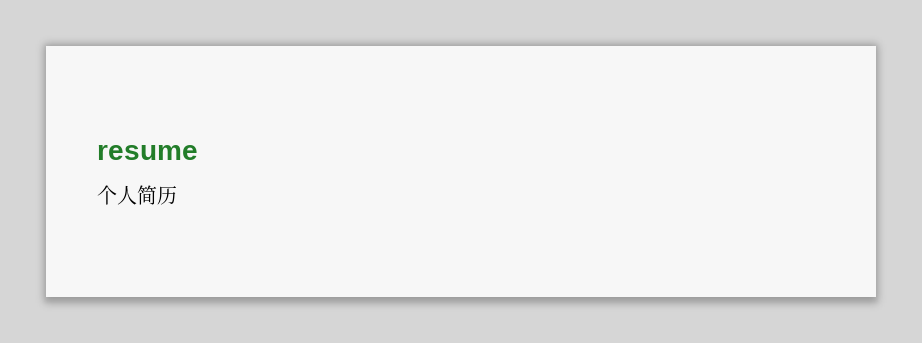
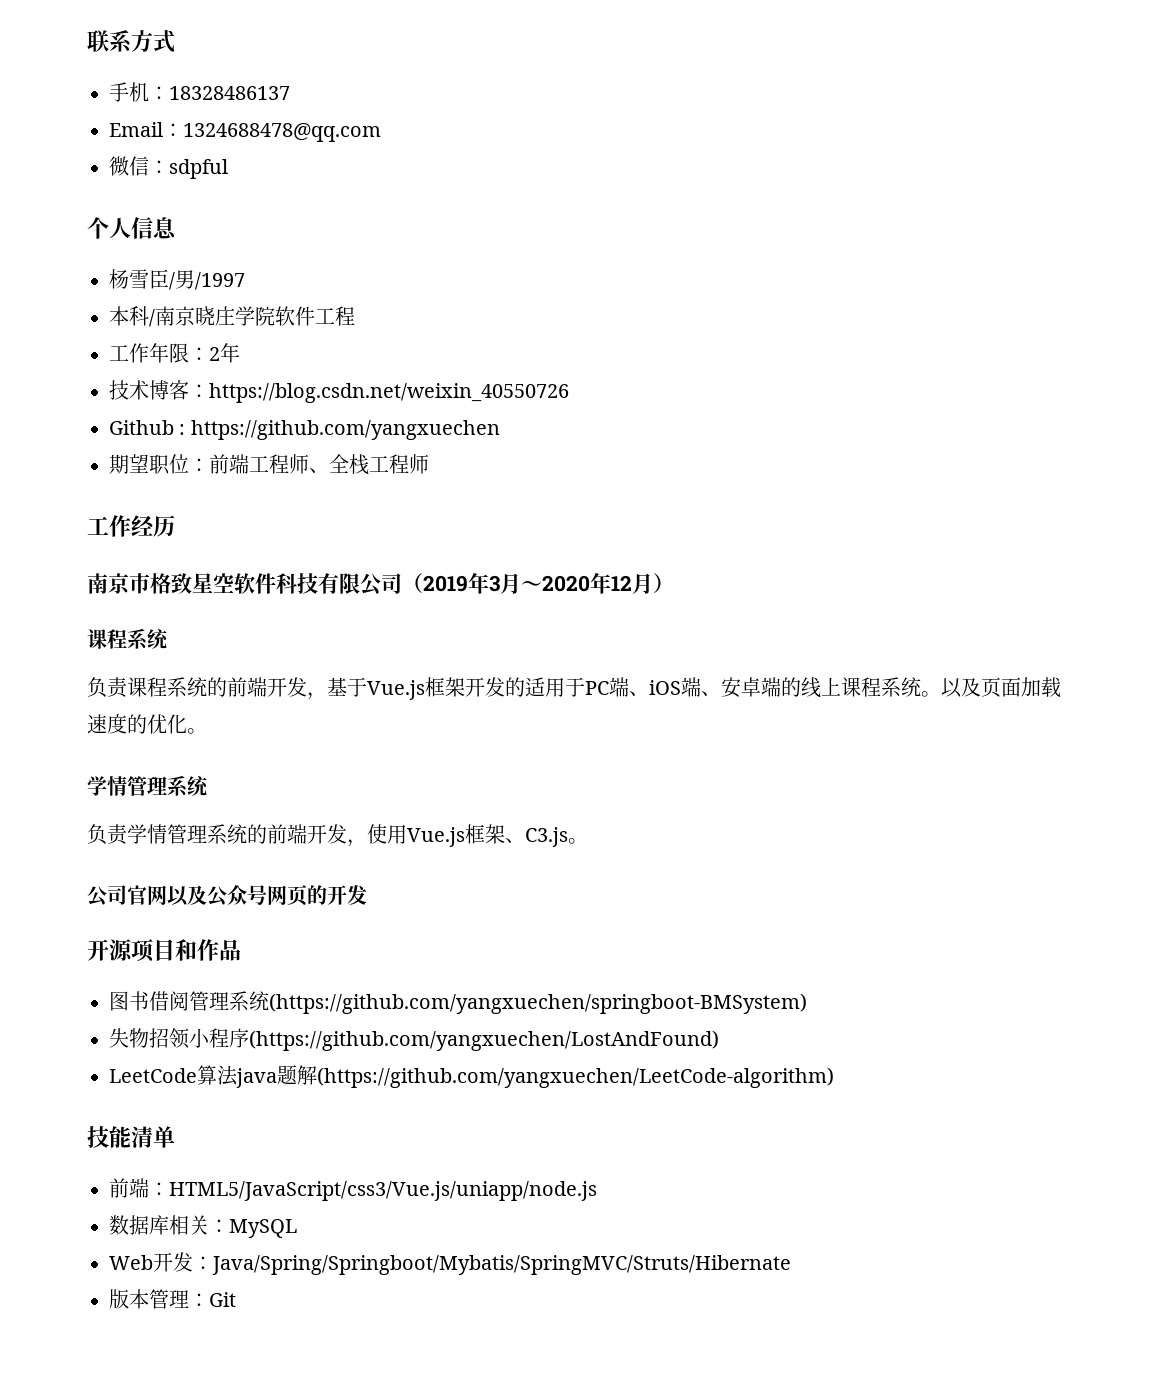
[97,145,198,160] [97,185,177,205] resume // 个人简历 -> [87,30,175,53] [109,82,290,102] [109,122,381,142] [109,156,228,179] [87,217,177,239] [109,269,245,290] [109,306,355,327] [109,343,240,363] [109,380,569,403] [109,420,500,440] [109,454,429,475] [87,515,175,537] [87,572,674,596] [87,628,168,650] [87,677,1061,700] [87,713,207,734] [87,775,208,797] [87,824,588,847] [87,885,367,907] [87,939,241,962] [109,991,807,1014] [109,1028,719,1051] [109,1065,834,1088] [87,1126,175,1148] [109,1178,597,1201] [109,1215,297,1238] [109,1252,791,1275] [109,1289,236,1309] 联系方式 // 手机：18328486137 // Email：1324688478@qq.com // 微信：sdpful // 个人信息 // 杨雪臣/男/1997 // 本科/南京晓庄学院软件工程 // 工作年限：2年 // 技术博客：https://blog.csdn.net/weixin_40550726 // Github : https://github.com/yangxuechen // 期望职位：前端工程师、全栈工程师 // 工作经历 // 南京市格致星空软件科技有限公司（2019年3月～2020年12月） // 课程系统 // 负责课程系统的前端开发，基于Vue.js框架开发的适用于PC端、iOS端、安卓端的线上课程系统。以及页面加载速度的优化。 // 学情管理系统 // 负责学情管理系统的前端开发，使用Vue.js框架、C3.js。 // 公司官网以及公众号网页的开发 // 开源项目和作品 // 图书借阅管理系统(https://github.com/yangxuechen/springboot-BMSystem) // 失物招领小程序(https://github.com/yangxuechen/LostAndFound) // LeetCode算法java题解(https://github.com/yangxuechen/LeetCode-algorithm) // 技能清单 // 前端：HTML5/JavaScript/css3/Vue.js/uniapp/node.js // 数据库相关：MySQL // Web开发：Java/Spring/Springboot/Mybatis/SpringMVC/Struts/Hibernate // 版本管理：Git

